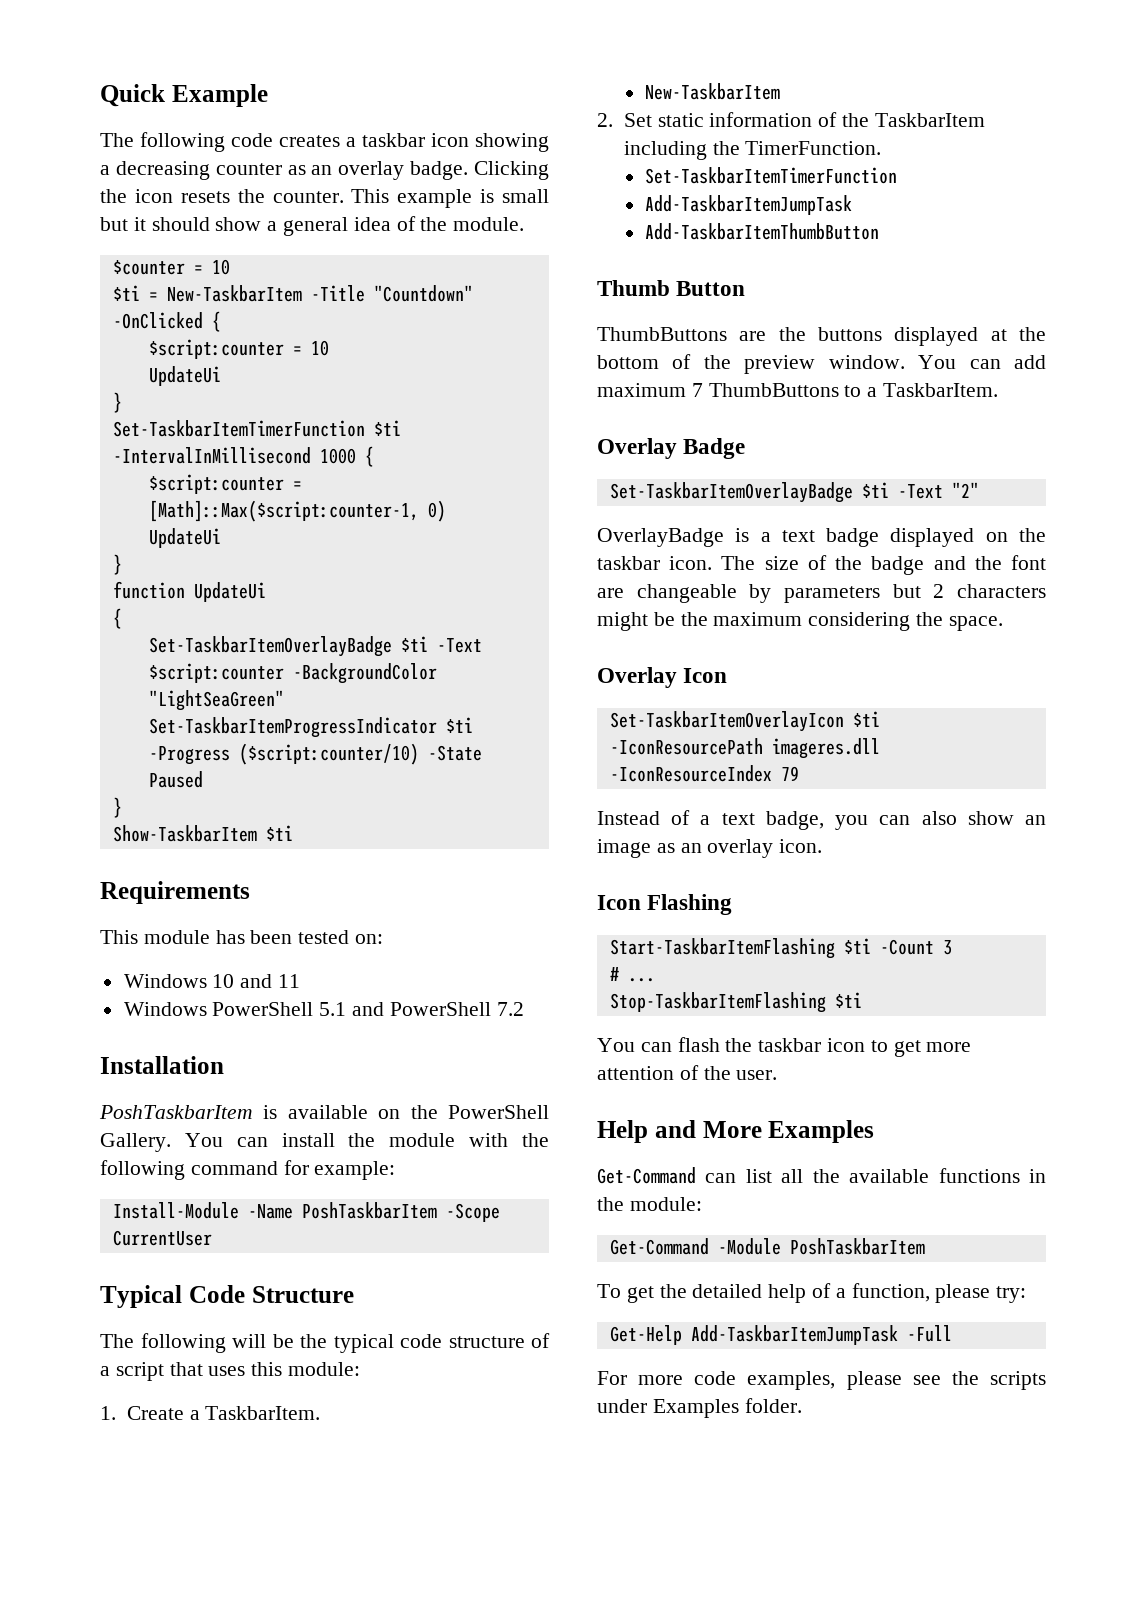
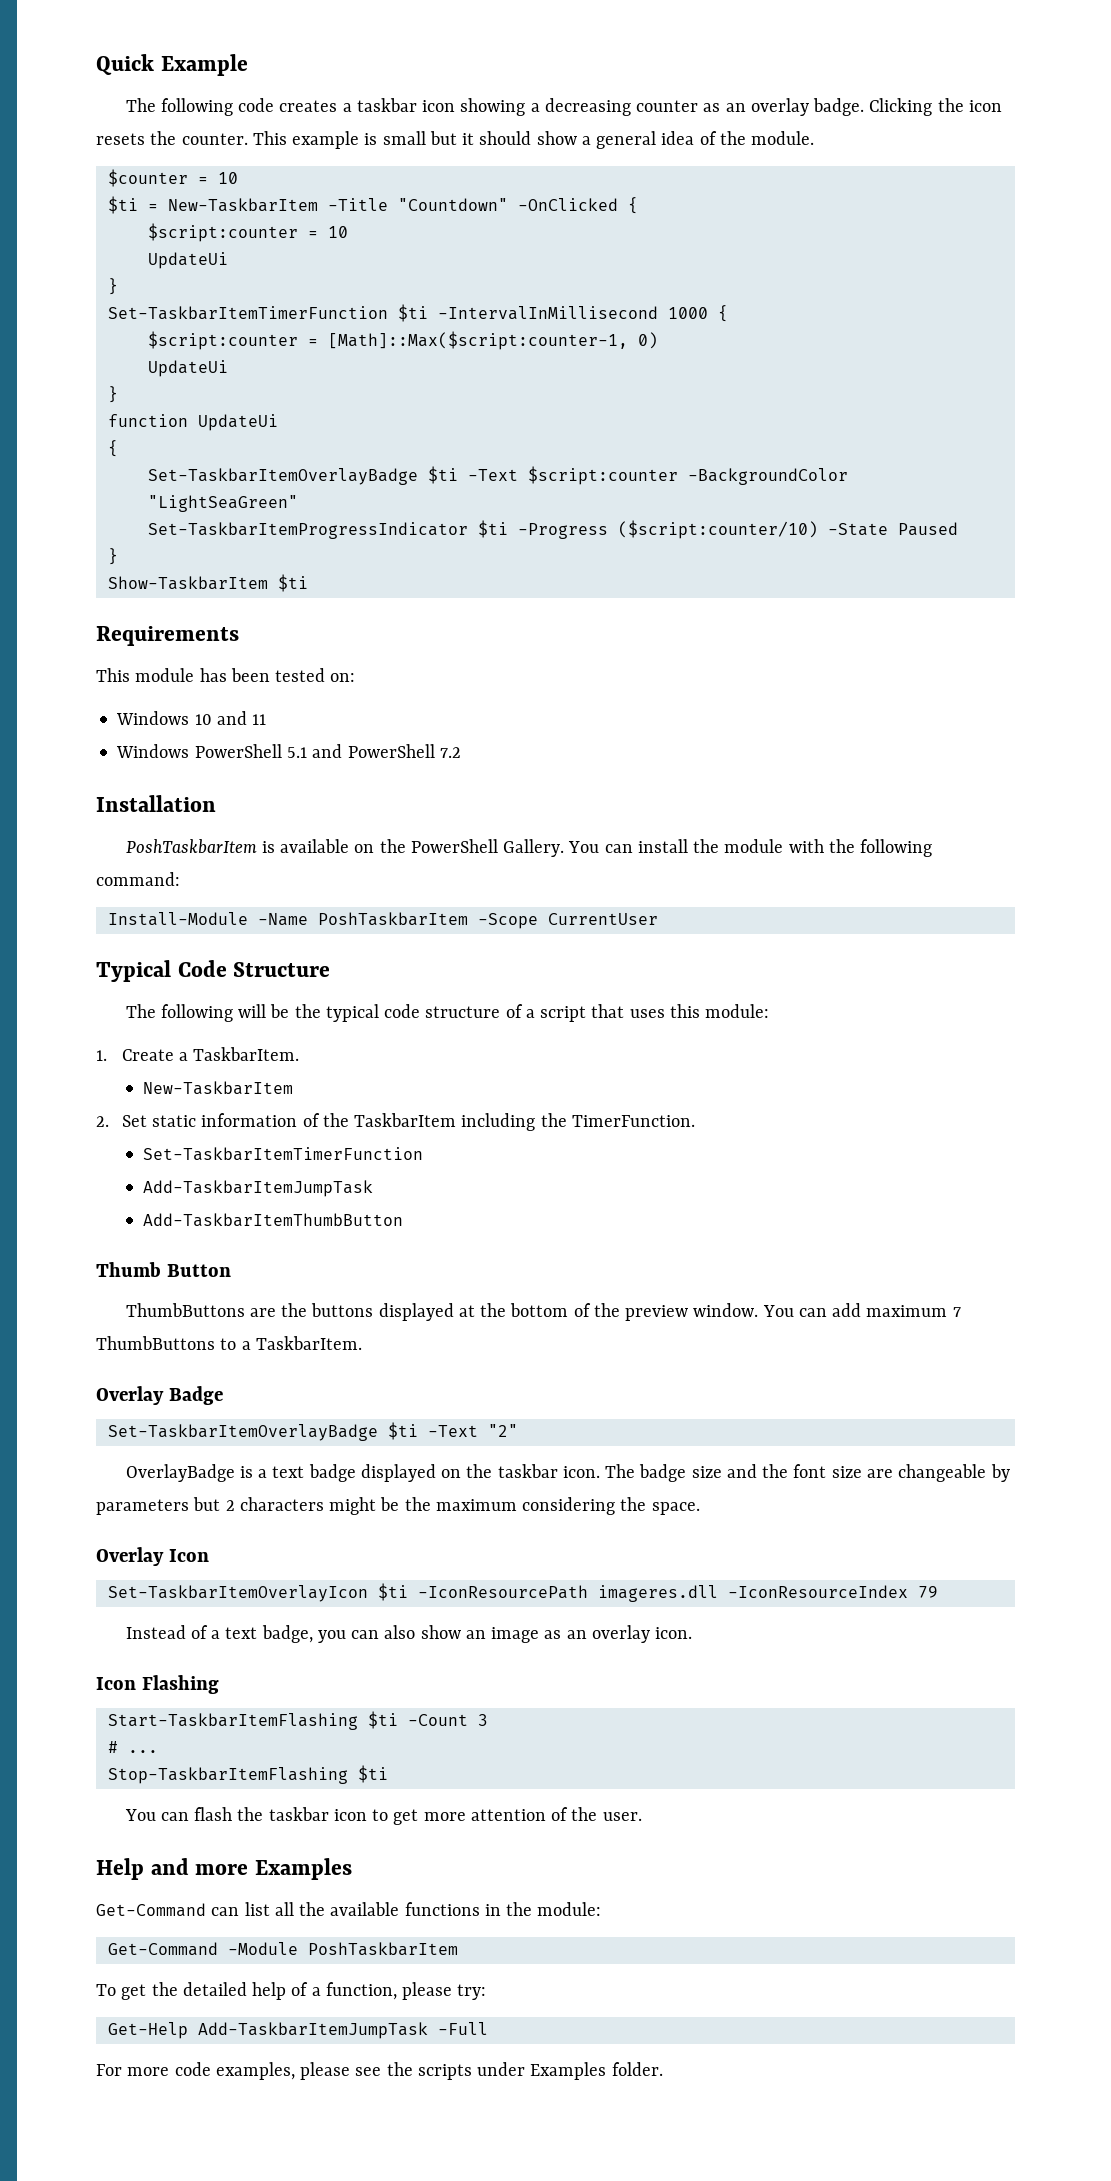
[190,1160,396,1180] command for example: -> [96,872,180,886] command:
[764,555,925,575] size of the badge -> [639,1464,722,1482] badge size
(1046, 562) none -> [831,1466,862,1478] size
[702,1121,762,1138] More -> [195,1864,249,1875] more

